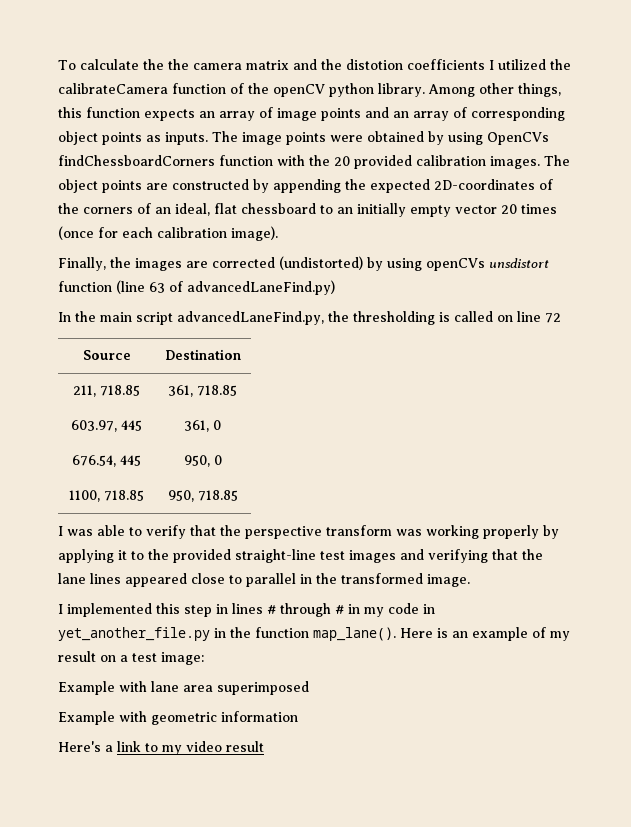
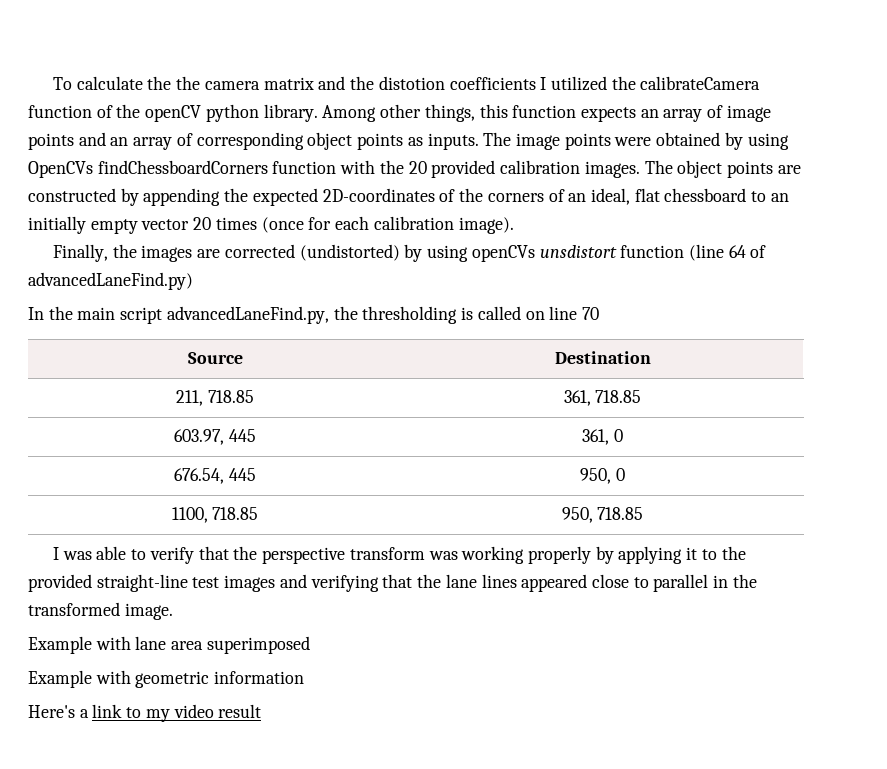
[149,282,165,293] 63 -> [728,245,746,258] 64
[545,313,561,323] 72 -> [581,307,599,320] 70
[58,603,435,617] [58,627,570,641] [58,651,204,665] // I implemented this step in lines # through # in my code in yet_another_file.py in the function map_lane(). Here is an example of my result on a test image: -> (173, 611) none

